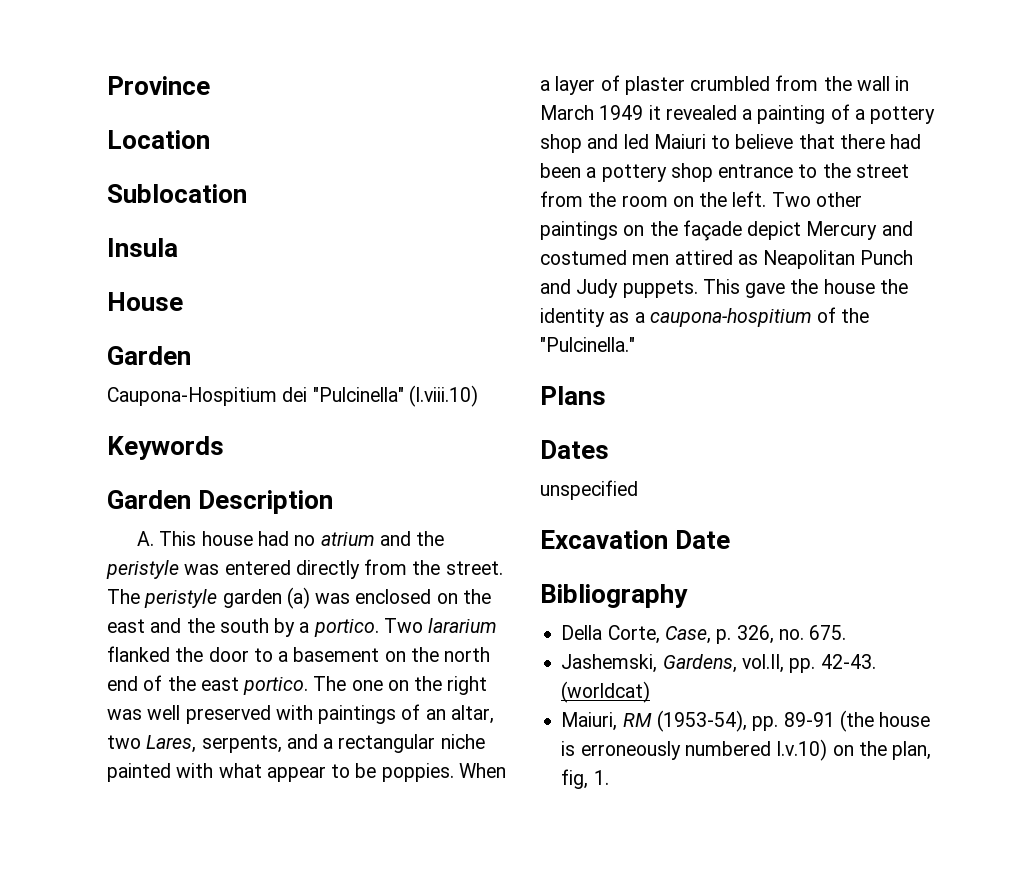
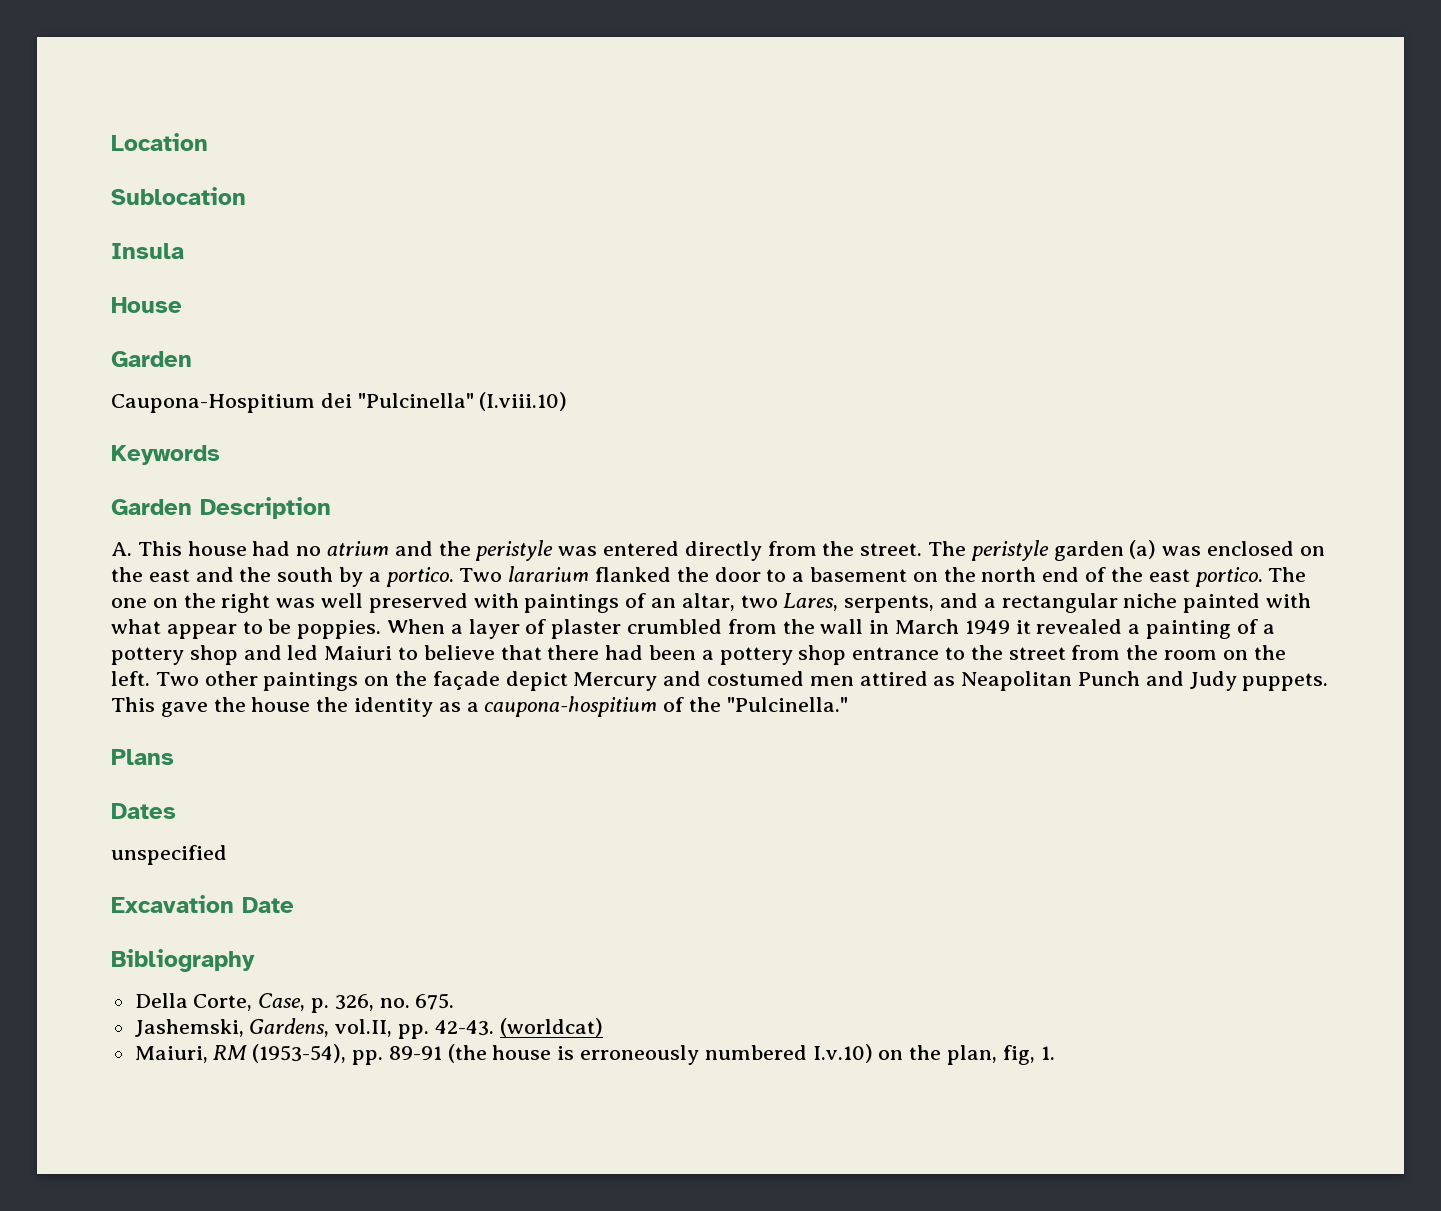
[107,76,210,95] Province // -> (111, 142) none

